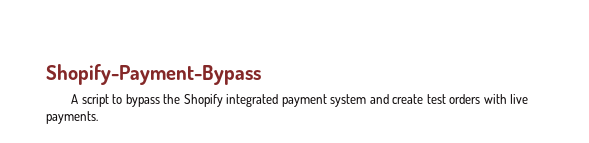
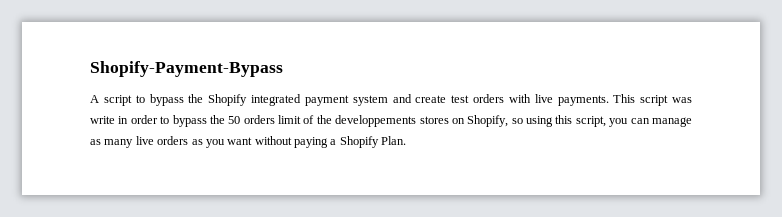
(98, 117) none -> [613,94,692,106] [90,115,693,127] [90,136,407,148] This script was write in order to bypass the 50 orders limit of the developpements stores on Shopify, so using this script, you can manage as many live orders as you want without paying a Shopify Plan.

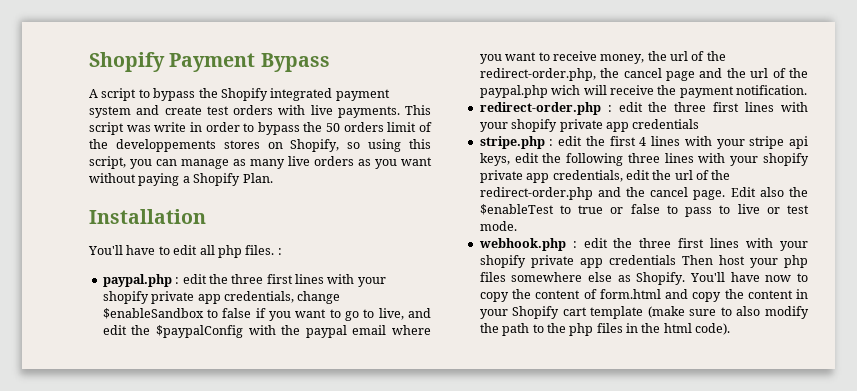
[90,61,283,77] Shopify-Payment-Bypass -> [89,52,330,72] Shopify Payment Bypass
(407, 140) none -> [89,209,206,224] [88,245,282,258] [102,274,386,287] [102,291,341,304] [102,308,431,321] [102,325,431,338] [479,51,726,64] [479,68,808,81] [479,85,807,98] [479,102,808,115] [479,119,700,132] [479,136,808,149] [479,153,809,166] [479,170,731,183] [479,187,808,200] [479,204,809,217] [479,221,517,231] [478,238,808,251] [479,255,808,268] [479,272,808,285] [479,289,808,302] [479,306,809,319] [479,323,731,336] // Installation // You'll have to edit all php files. : // paypal.php : edit the three first lines with your shopify private app credentials, change $enableSandbox to false if you want to go to live, and edit the $paypalConfig with the paypal email where you want to receive money, the url of the redirect-order.php, the cancel page and the url of the paypal.php wich will receive the payment notification. // redirect-order.php : edit the three first lines with your shopify private app credentials // stripe.php : edit the first 4 lines with your stripe api keys, edit the following three lines with your shopify private app credentials, edit the url of the redirect-order.php and the cancel page. Edit also the $enableTest to true or false to pass to live or test mode. // webhook.php : edit the three first lines with your shopify private app credentials Then host your php files somewhere else as Shopify. You'll have now to copy the content of form.html and copy the content in your Shopify cart template (make sure to also modify the path to the php files in the html code).

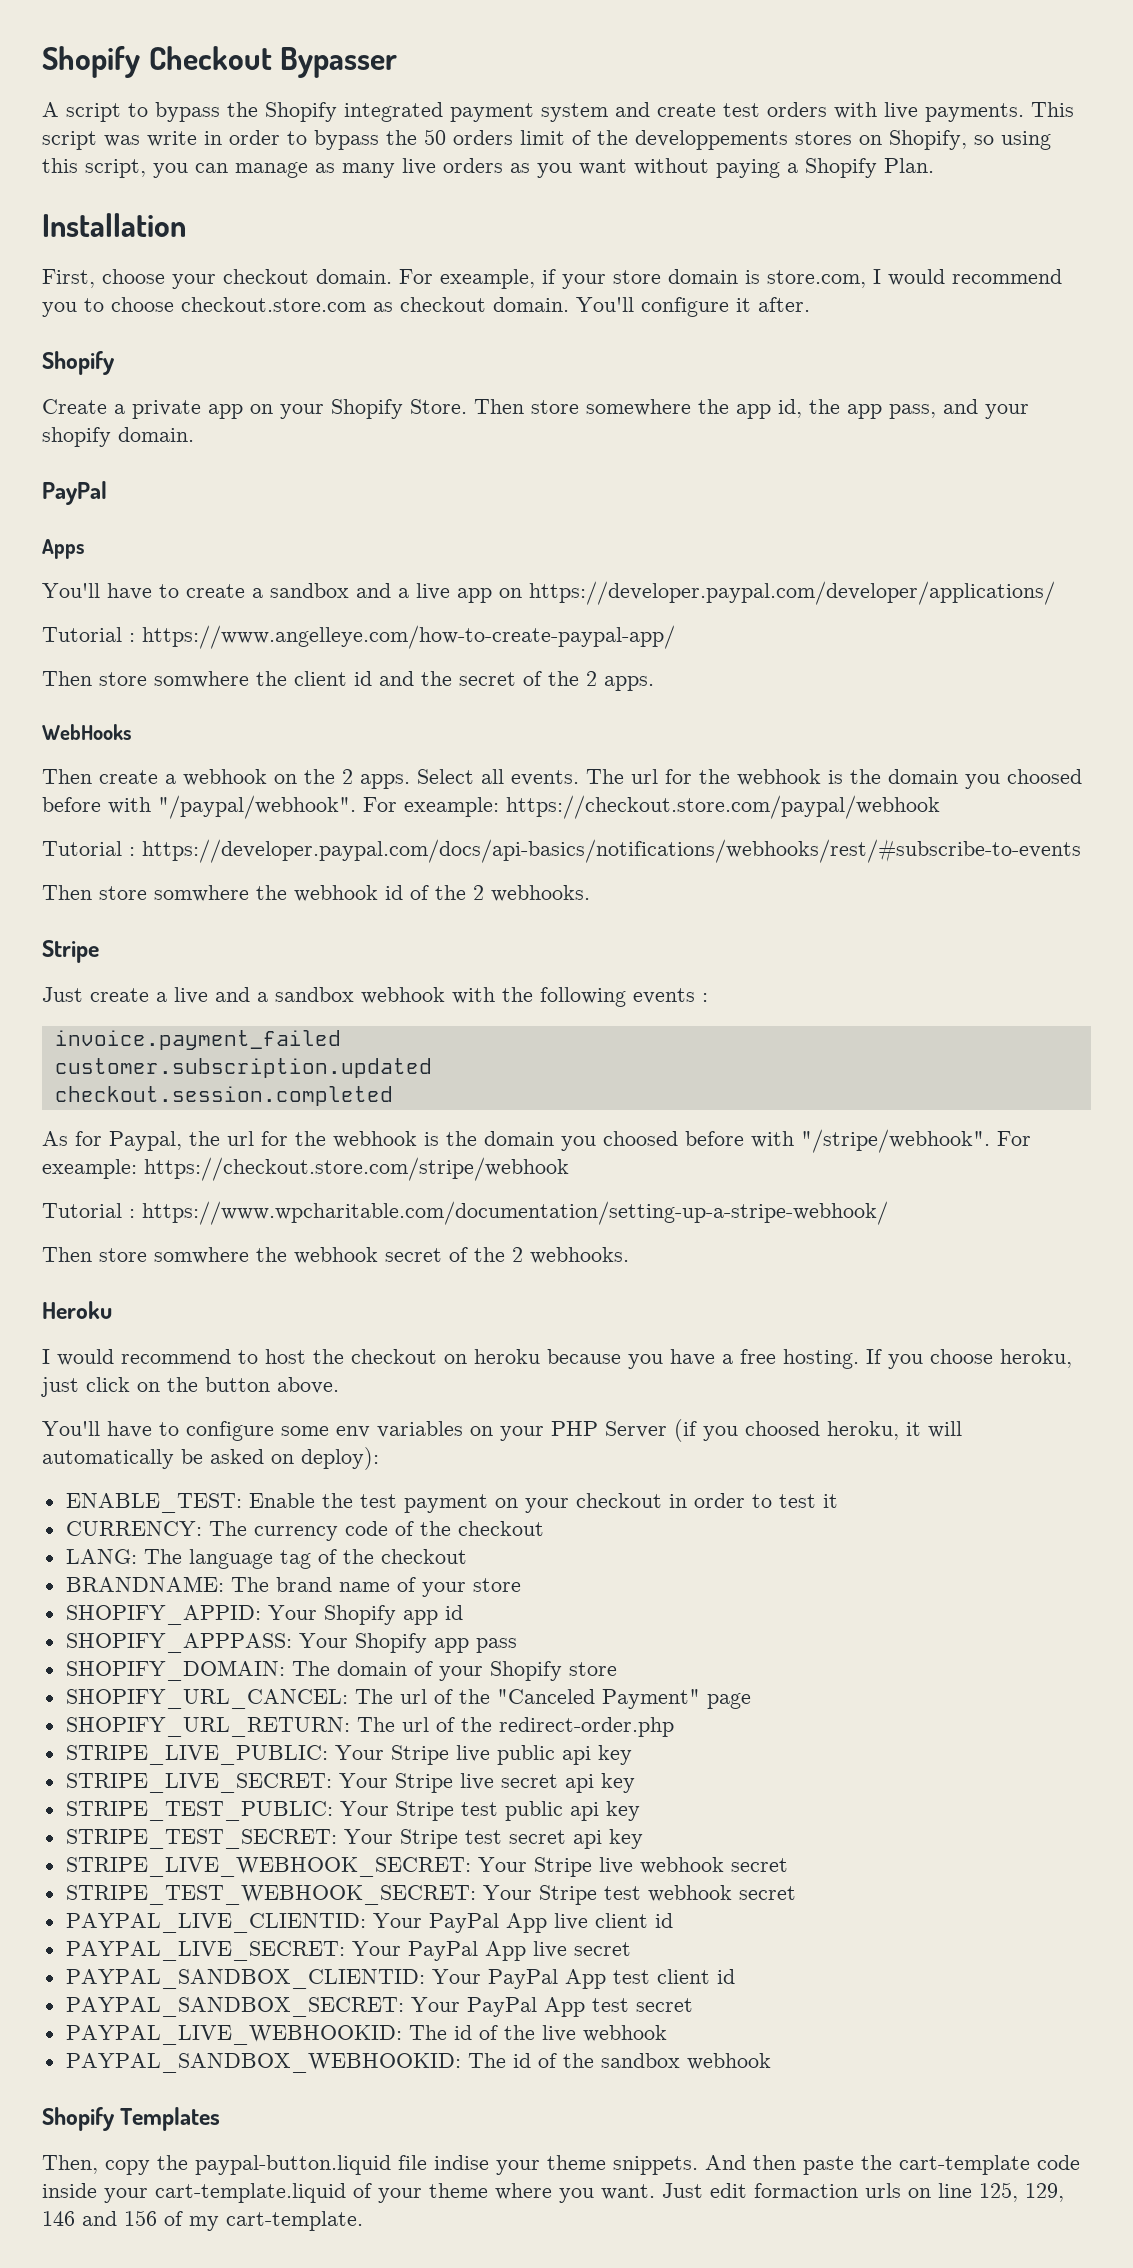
[89,52,330,72] Shopify Payment Bypass -> [42,46,398,78] Shopify Checkout Bypasser
[88,245,282,258] [102,274,386,287] [102,291,341,304] [102,308,431,321] [102,325,431,338] [479,51,726,64] [479,68,808,81] [479,85,807,98] [479,102,808,115] [479,119,700,132] [479,136,808,149] [479,153,809,166] [479,170,731,183] [479,187,808,200] [479,204,809,217] [479,221,517,231] [478,238,808,251] [479,255,808,268] [479,272,808,285] [479,289,808,302] [479,306,809,319] [479,323,731,336] You'll have to edit all php files. : // paypal.php : edit the three first lines with your shopify private app credentials, change $enableSandbox to false if you want to go to live, and edit the $paypalConfig with the paypal email where you want to receive money, the url of the redirect-order.php, the cancel page and the url of the paypal.php wich will receive the payment notification. // redirect-order.php : edit the three first lines with your shopify private app credentials // stripe.php : edit the first 4 lines with your stripe api keys, edit the following three lines with your shopify private app credentials, edit the url of the redirect-order.php and the cancel page. Edit also the $enableTest to true or false to pass to live or test mode. // webhook.php : edit the three first lines with your shopify private app credentials Then host your php files somewhere else as Shopify. You'll have now to copy the content of form.html and copy the content in your Shopify cart template (make sure to also modify the path to the php files in the html code). -> [42,269,1062,289] [42,297,810,317] [42,351,114,375] [42,399,1029,419] [42,427,194,447] [42,481,107,505] [42,539,84,559] [42,581,1055,605] [42,625,675,649] [42,671,654,691] [42,724,131,740] [42,769,1082,789] [42,795,940,819] [42,839,1081,863] [42,885,590,902] [42,940,99,963] [42,987,708,1007] [54,1030,341,1050] [54,1058,432,1078] [54,1086,393,1106] [42,1129,1031,1153] [42,1157,569,1181] [42,1201,888,1225] [42,1247,629,1264] [42,1301,112,1319] [42,1349,1072,1369] [41,1377,339,1397] [42,1419,962,1442] [42,1447,379,1470] [65,1493,838,1513] [65,1521,544,1541] [65,1549,467,1569] [65,1576,521,1597] [65,1605,463,1625] [65,1633,517,1653] [65,1660,617,1681] [65,1689,751,1709] [65,1717,674,1737] [65,1745,632,1765] [65,1773,635,1793] [65,1801,640,1821] [65,1829,643,1849] [65,1857,788,1877] [65,1885,796,1905] [65,1913,673,1933] [65,1941,631,1961] [65,1969,735,1989] [65,1997,693,2017] [65,2025,667,2045] [65,2053,771,2073] [42,2107,221,2131] [42,2155,1080,2175] [42,2182,1064,2203] [42,2210,363,2231] First, choose your checkout domain. For exeample, if your store domain is store.com, I would recommend you to choose checkout.store.com as checkout domain. You'll configure it after. // Shopify // Create a private app on your Shopify Store. Then store somewhere the app id, the app pass, and your shopify domain. // PayPal // Apps // You'll have to create a sandbox and a live app on https://developer.paypal.com/developer/applications/ // Tutorial : https://www.angelleye.com/how-to-create-paypal-app/ // Then store somwhere the client id and the secret of the 2 apps. // WebHooks // Then create a webhook on the 2 apps. Select all events. The url for the webhook is the domain you choosed before with "/paypal/webhook". For exeample: https://checkout.store.com/paypal/webhook // Tutorial : https://developer.paypal.com/docs/api-basics/notifications/webhooks/rest/#subscribe-to-events // Then store somwhere the webhook id of the 2 webhooks. // Stripe // Just create a live and a sandbox webhook with the following events : // invoice.payment_failed // customer.subscription.updated // checkout.session.completed // As for Paypal, the url for the webhook is the domain you choosed before with "/stripe/webhook". For exeample: https://checkout.store.com/stripe/webhook // Tutorial : https://www.wpcharitable.com/documentation/setting-up-a-stripe-webhook/ // Then store somwhere the webhook secret of the 2 webhooks. // Heroku // I would recommend to host the checkout on heroku because you have a free hosting. If you choose heroku, just click on the button above. // You'll have to configure some env variables on your PHP Server (if you choosed heroku, it will automatically be asked on deploy): // ENABLE_TEST: Enable the test payment on your checkout in order to test it // CURRENCY: The currency code of the checkout // LANG: The language tag of the checkout // BRANDNAME: The brand name of your store // SHOPIFY_APPID: Your Shopify app id // SHOPIFY_APPPASS: Your Shopify app pass // SHOPIFY_DOMAIN: The domain of your Shopify store // SHOPIFY_URL_CANCEL: The url of the "Canceled Payment" page // SHOPIFY_URL_RETURN: The url of the redirect-order.php // STRIPE_LIVE_PUBLIC: Your Stripe live public api key // STRIPE_LIVE_SECRET: Your Stripe live secret api key // STRIPE_TEST_PUBLIC: Your Stripe test public api key // STRIPE_TEST_SECRET: Your Stripe test secret api key // STRIPE_LIVE_WEBHOOK_SECRET: Your Stripe live webhook secret // STRIPE_TEST_WEBHOOK_SECRET: Your Stripe test webhook secret // PAYPAL_LIVE_CLIENTID: Your PayPal App live client id // PAYPAL_LIVE_SECRET: Your PayPal App live secret // PAYPAL_SANDBOX_CLIENTID: Your PayPal App test client id // PAYPAL_SANDBOX_SECRET: Your PayPal App test secret // PAYPAL_LIVE_WEBHOOKID: The id of the live webhook // PAYPAL_SANDBOX_WEBHOOKID: The id of the sandbox webhook // Shopify Templates // Then, copy the paypal-button.liquid file indise your theme snippets. And then paste the cart-template code inside your cart-template.liquid of your theme where you want. Just edit formaction urls on line 125, 129, 146 and 156 of my cart-template.

